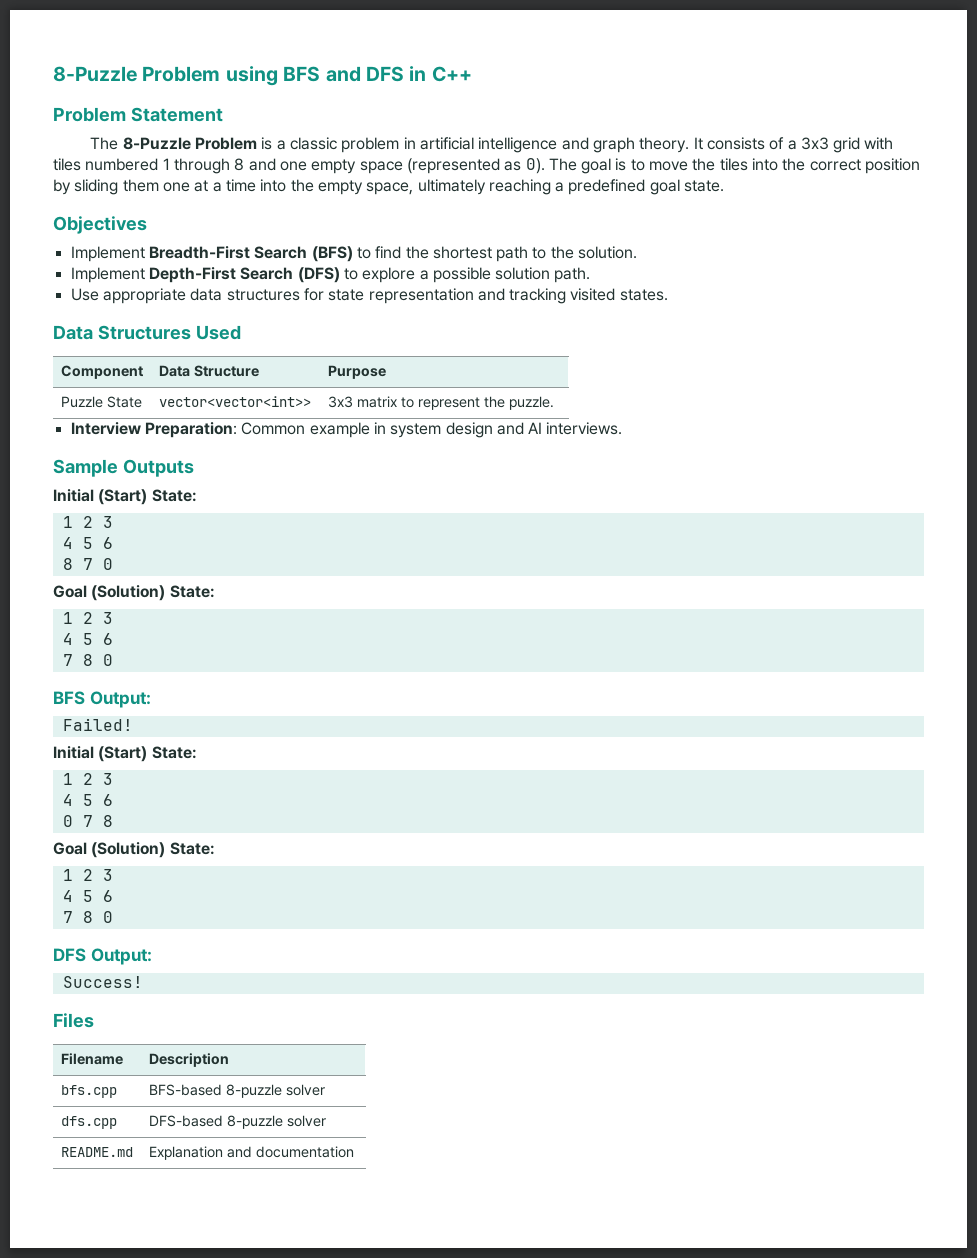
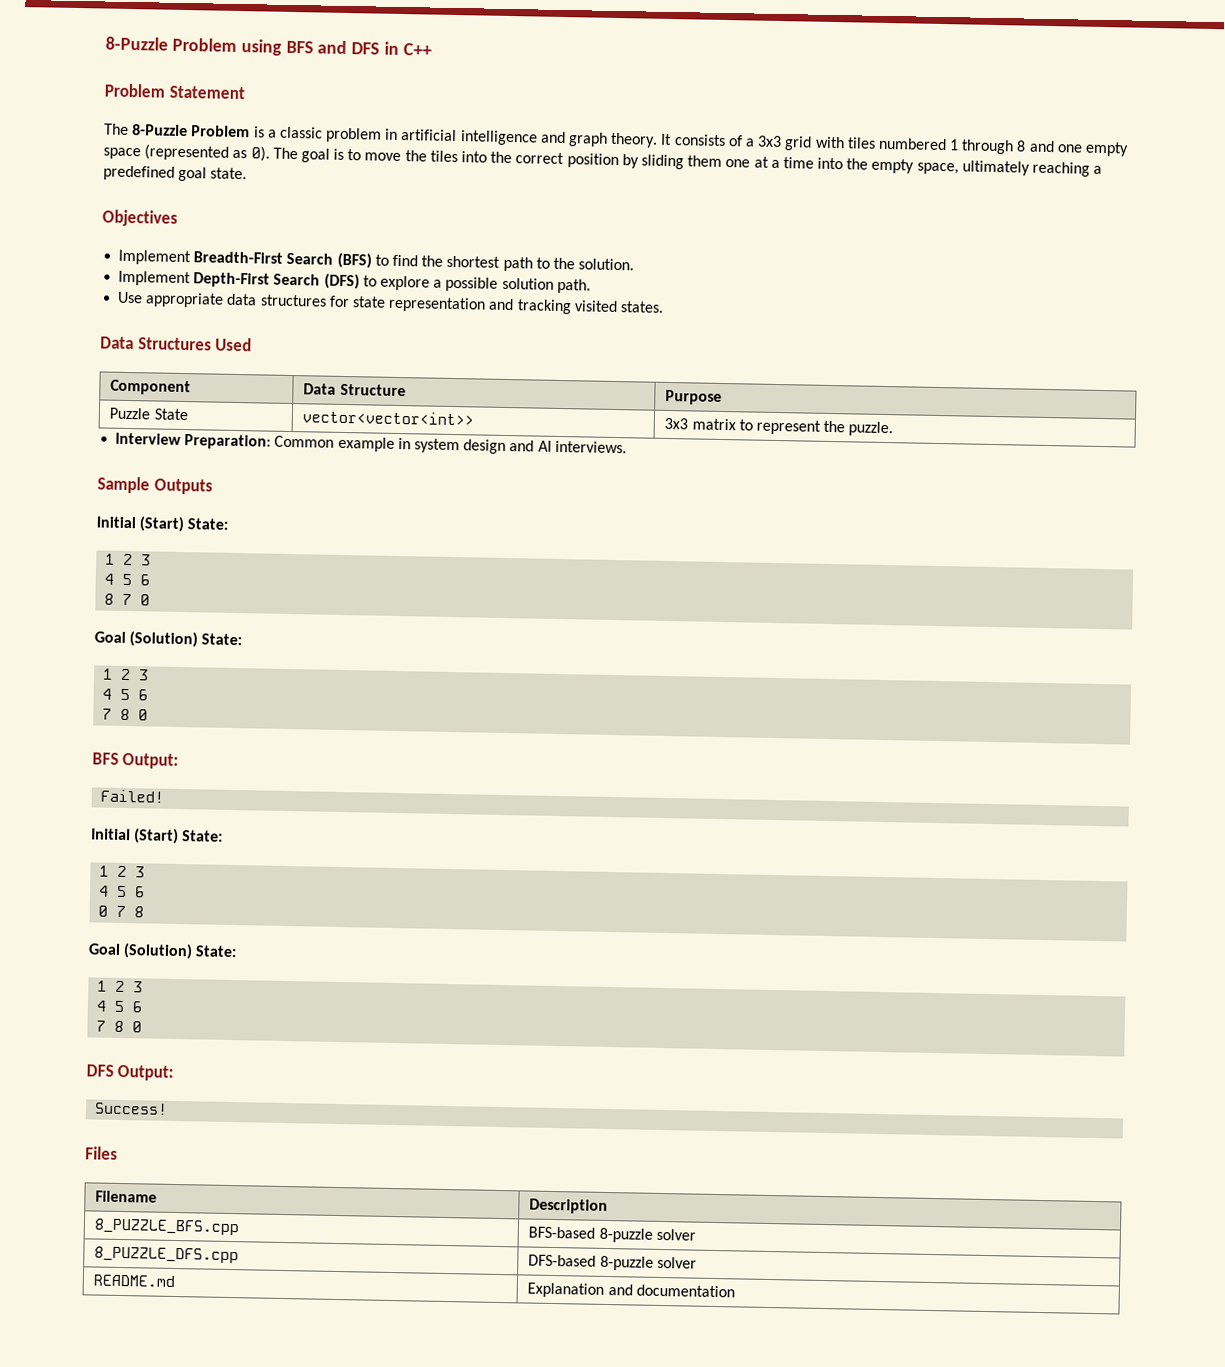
[60,1085,117,1098] bfs.cpp -> [94,1218,240,1236] 8_PUZZLE_BFS.cpp
[60,1116,117,1129] dfs.cpp -> [94,1246,240,1264] 8_PUZZLE_DFS.cpp

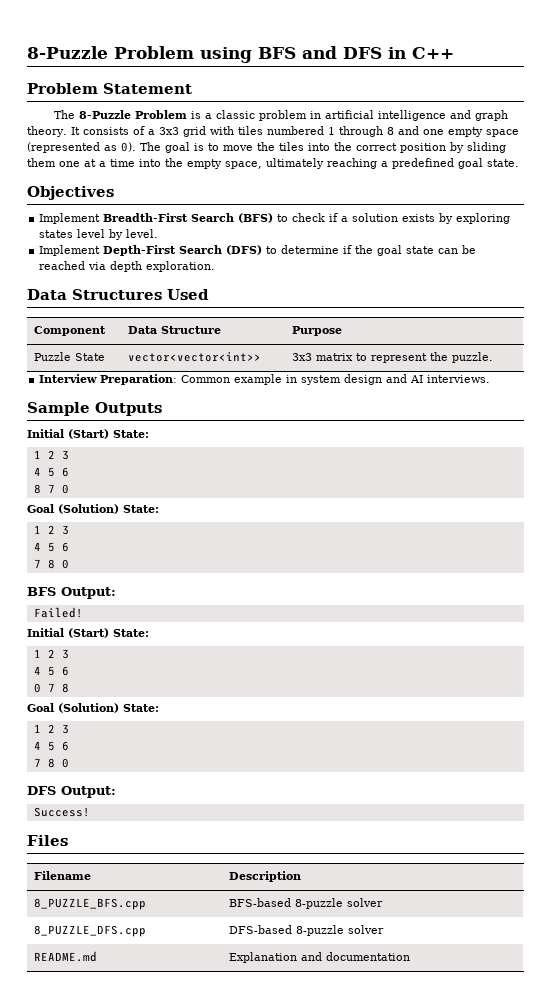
[391,254,635,272] find the shortest path to the solution. -> [292,213,511,224] [39,229,159,240] check if a solution exists by exploring states level by level.
[379,275,591,294] [117,291,664,315] explore a possible solution path. // Use appropriate data structures for state representation and tracking visited states. -> [281,245,477,256] [39,261,216,272] determine if the goal state can be reached via depth exploration.

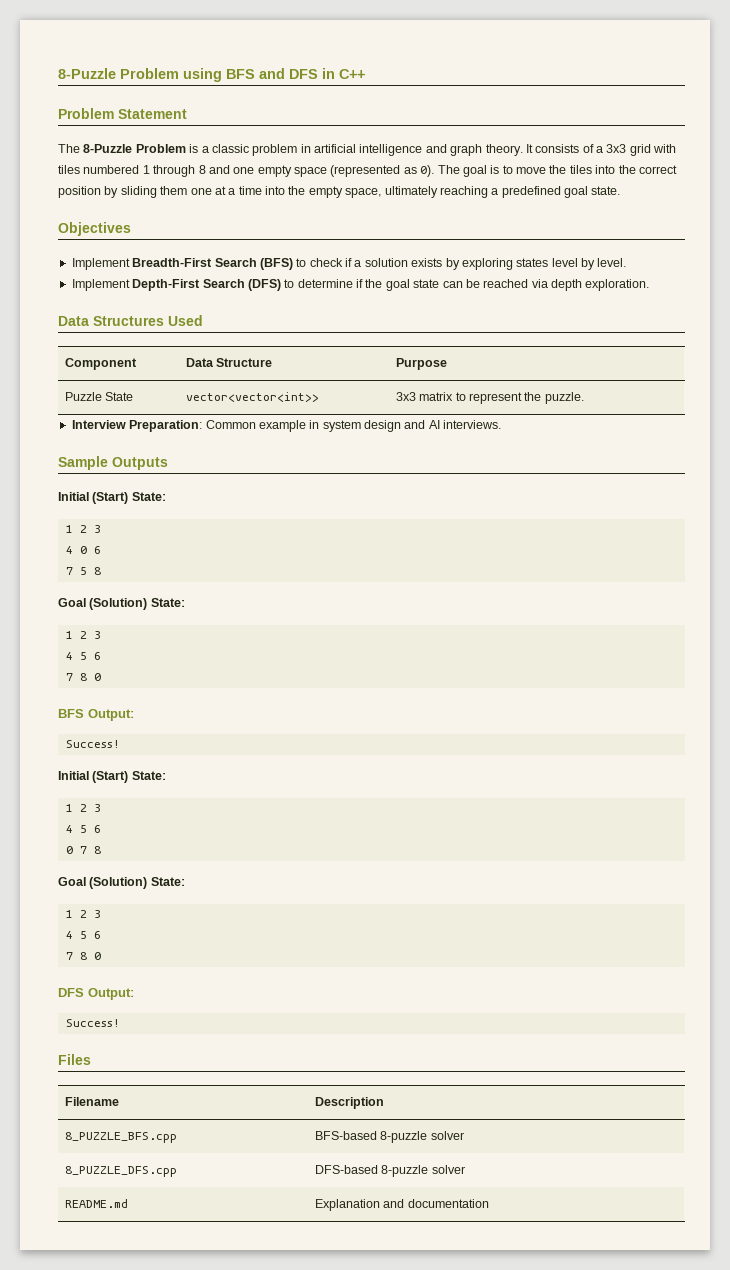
[47,467,69,477] [33,484,69,494] 5 6 // 8 7 0 -> [79,546,101,554] [65,567,101,575] 0 6 // 7 5 8
[33,607,83,618] Failed! -> [65,740,120,748] Success!

